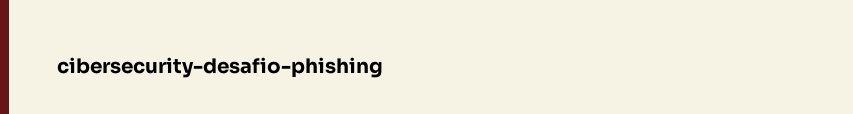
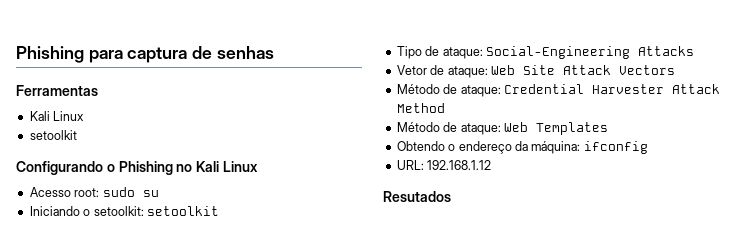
[57,57,383,78] cibersecurity-desafio-phishing -> [16,46,274,63] [16,85,98,96] [29,111,85,121] [29,130,77,140] [16,161,258,175] [29,187,159,197] [29,206,219,216] [396,46,694,59] [396,65,675,78] [396,84,720,97] [396,103,445,113] [396,122,608,135] [396,141,648,154] [396,160,492,170] [383,191,451,202] Phishing para captura de senhas // Ferramentas // Kali Linux // setoolkit // Configurando o Phishing no Kali Linux // Acesso root: sudo su // Iniciando o setoolkit: setoolkit // Tipo de ataque: Social-Engineering Attacks // Vetor de ataque: Web Site Attack Vectors // Método de ataque: Credential Harvester Attack Method // Método de ataque: Web Templates // Obtendo o endereço da máquina: ifconfig // URL: 192.168.1.12 // Resutados

